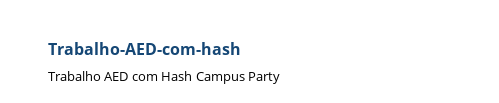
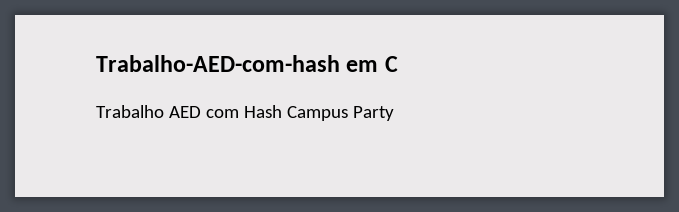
(241, 48) none -> [346,56,398,72] em C

